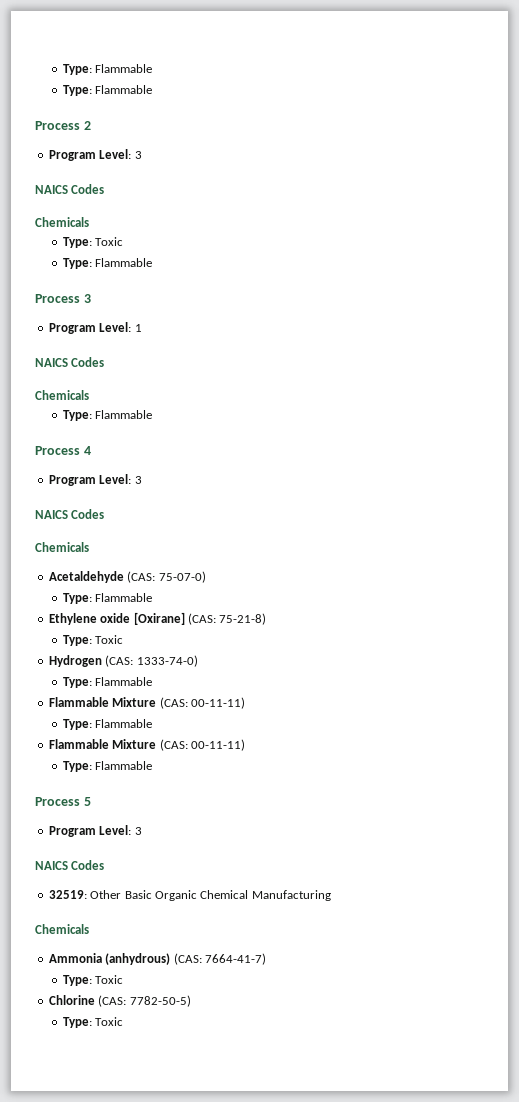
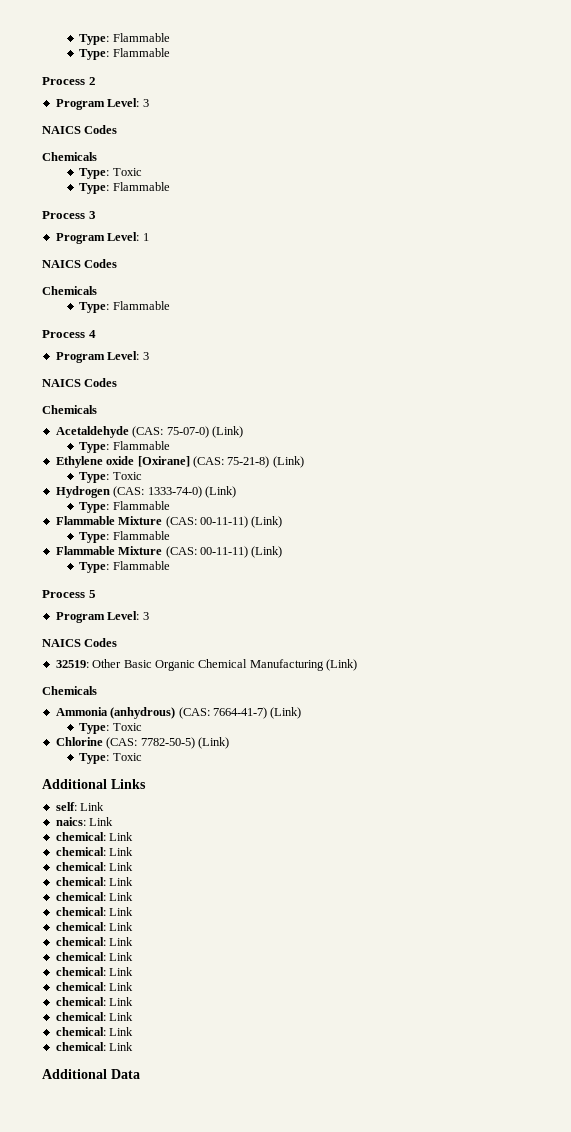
(206, 577) none -> [211,426,243,438] (Link)
(267, 619) none -> [272,456,304,468] (Link)
[62,677,153,688] [48,697,245,709] [62,719,153,730] [48,739,245,751] // Type: Flammable // Flammable Mixture (CAS: 00-11-11) // Type: Flammable // Flammable Mixture (CAS: 00-11-11) -> [204,486,236,498] [79,501,170,513] [55,516,283,528] [79,531,170,543] [55,546,283,558] (Link) // Type: Flammable // Flammable Mixture (CAS: 00-11-11) (Link) // Type: Flammable // Flammable Mixture (CAS: 00-11-11) (Link)
(331, 895) none -> [326,659,357,671] (Link)
(266, 959) none -> [270,707,302,719] (Link)
[62,1017,124,1028] // Type: Toxic -> [197,737,229,749] [79,753,142,764] [42,779,146,789] [55,802,105,811] [55,817,114,826] [55,832,134,841] [55,847,134,856] [55,862,134,871] [55,877,134,886] [55,892,134,901] [55,907,134,916] [55,922,134,931] [55,937,134,946] [55,952,134,961] [55,967,134,976] [55,982,134,991] [55,997,134,1006] [55,1012,134,1021] [55,1027,134,1036] [55,1042,134,1051] [42,1069,140,1079] (Link) // Type: Toxic // Additional Links // self: Link // naics: Link // chemical: Link // chemical: Link // chemical: Link // chemical: Link // chemical: Link // chemical: Link // chemical: Link // chemical: Link // chemical: Link // chemical: Link // chemical: Link // chemical: Link // chemical: Link // chemical: Link // chemical: Link // Additional Data

